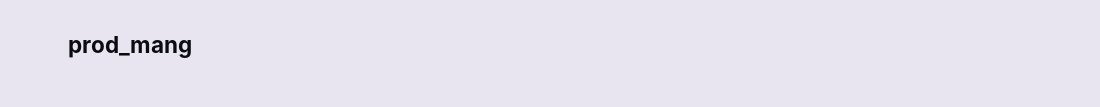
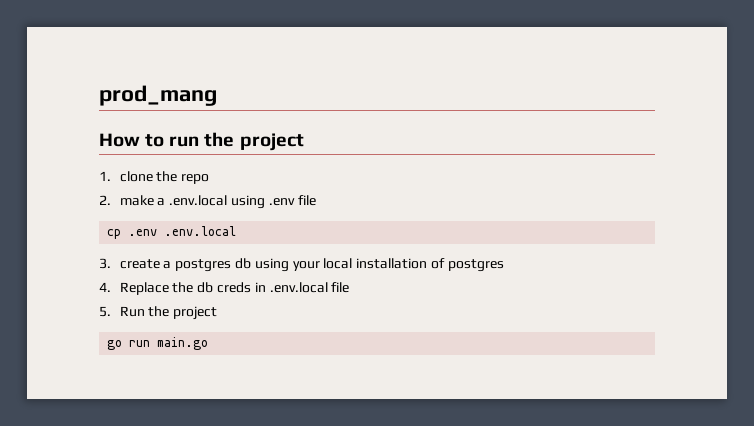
(192, 47) none -> [99,132,304,151] [99,171,210,184] [99,195,316,209] [107,226,237,239] [99,258,504,272] [99,282,350,295] [99,306,218,320] [107,337,209,350] // How to run the project // 1. clone the repo // 2. make a .env.local using .env file // cp .env .env.local // 3. create a postgres db using your local installation of postgres // 4. Replace the db creds in .env.local file // 5. Run the project // go run main.go

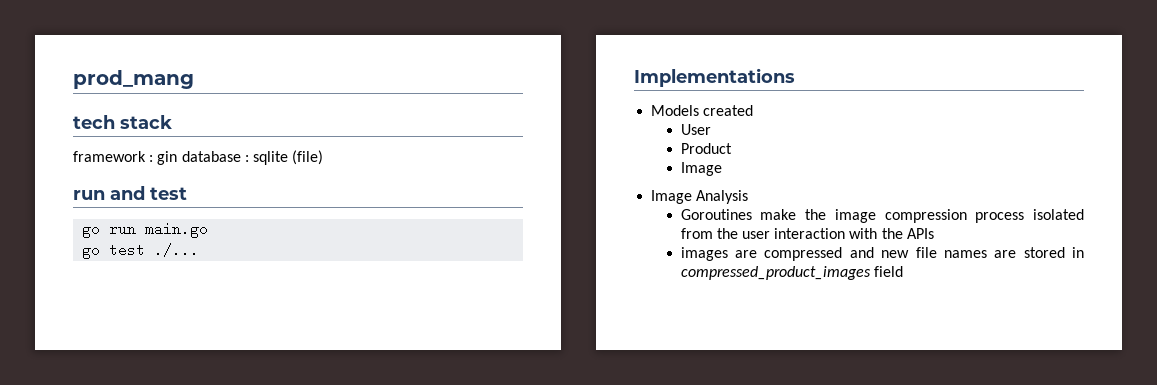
[99,132,304,151] [99,171,210,184] [99,195,316,209] [107,226,237,239] [99,258,504,272] [99,282,350,295] [99,306,218,320] [107,337,209,350] How to run the project // 1. clone the repo // 2. make a .env.local using .env file // cp .env .env.local // 3. create a postgres db using your local installation of postgres // 4. Replace the db creds in .env.local file // 5. Run the project // go run main.go -> [73,115,172,129] [73,150,324,165] [73,186,187,200] [82,222,209,238] [82,243,200,259] [634,68,795,87] [651,105,754,116] [680,124,711,135] [680,143,732,154] [680,162,722,176] [651,190,749,204] [680,209,1084,223] [680,228,934,239] [680,247,1084,261] [680,266,903,280] tech stack // framework : gin database : sqlite (file) // run and test // go run main.go // go test ./... // Implementations // Models created // User // Product // Image // Image Analysis // Goroutines make the image compression process isolated from the user interaction with the APIs // images are compressed and new file names are stored in compressed_product_images field

